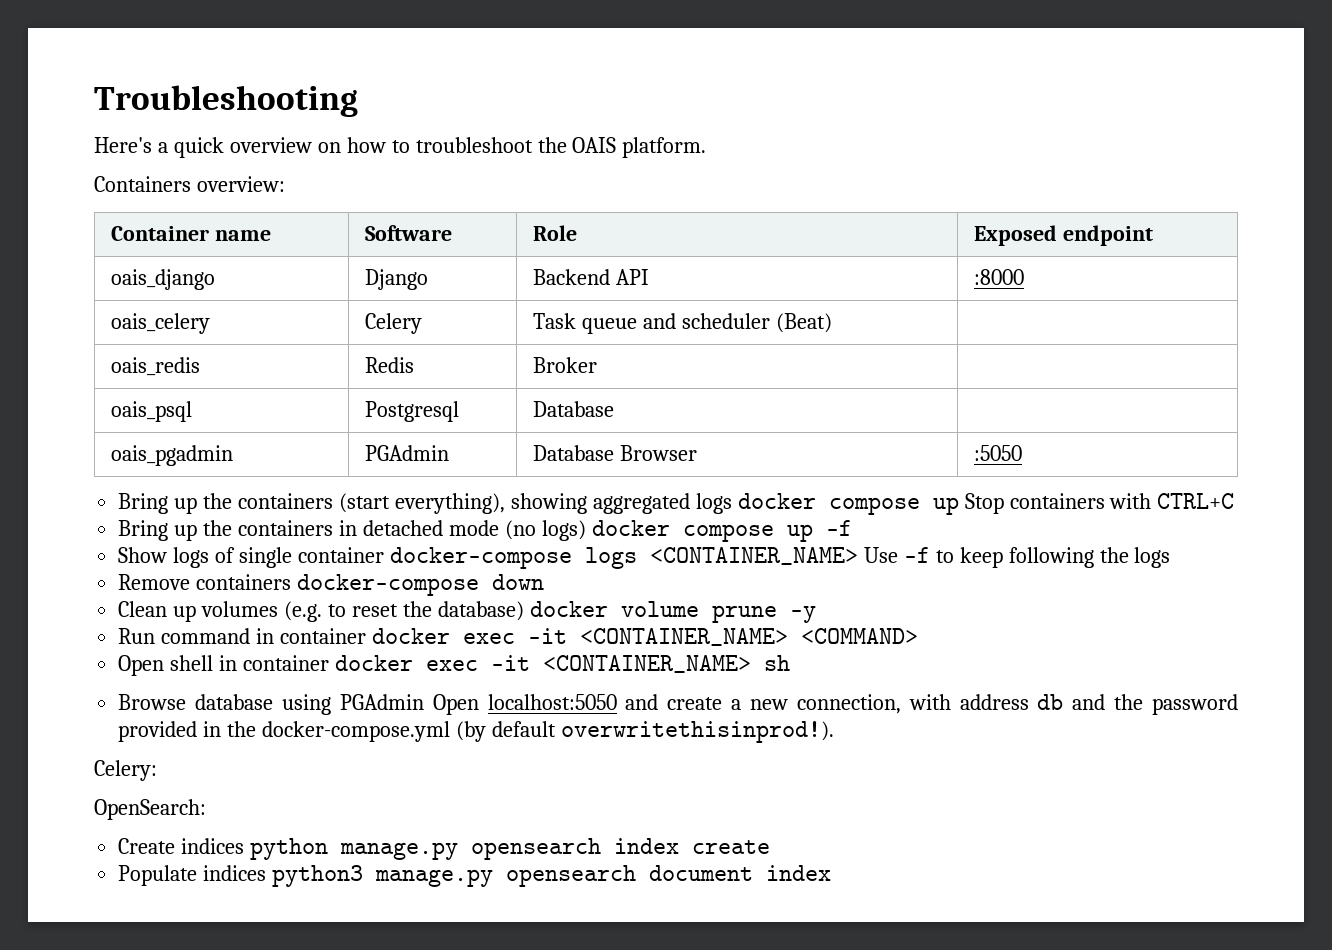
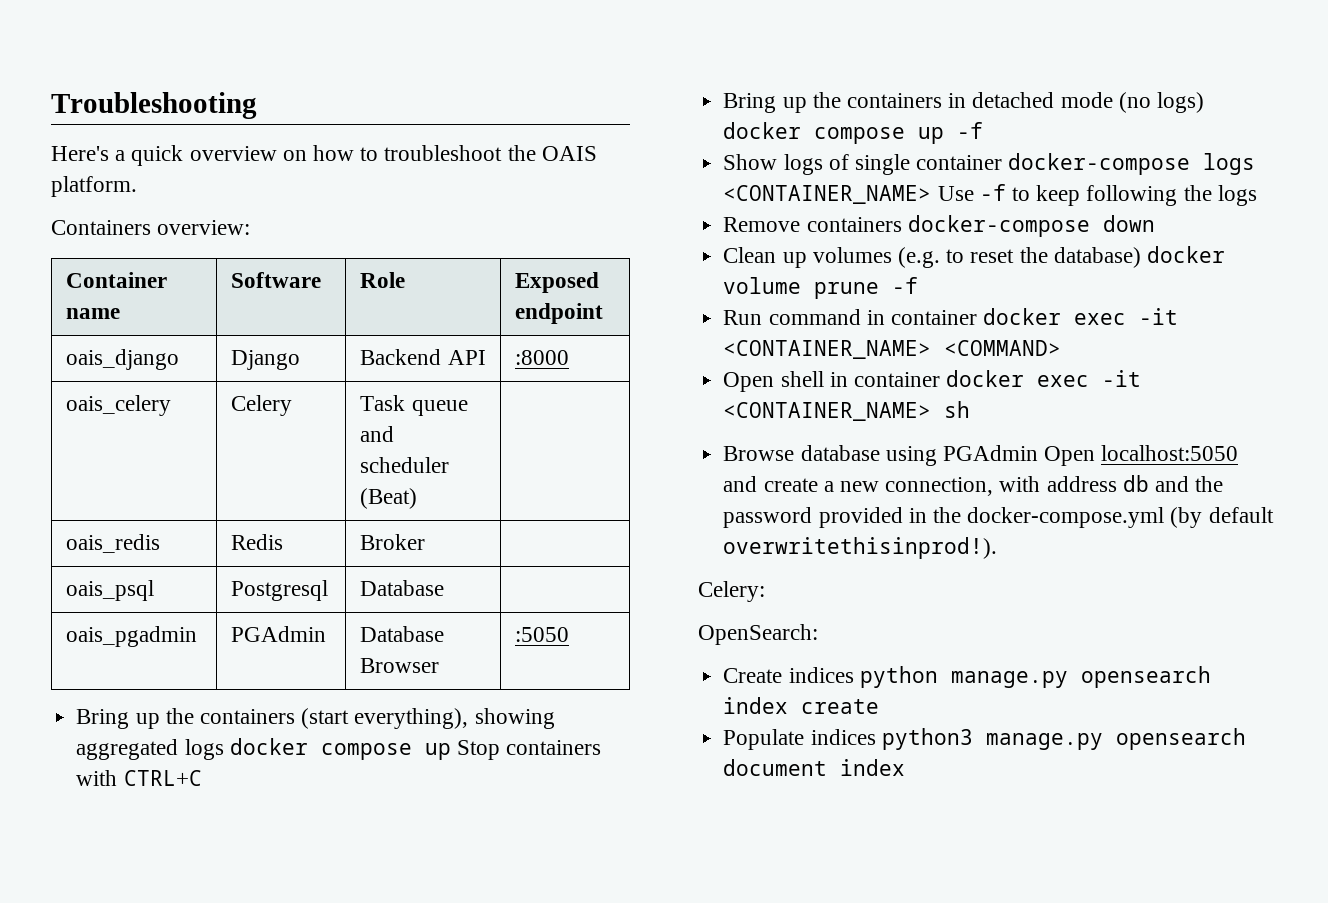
[789,606,816,623] -y -> [892,277,919,294] -f

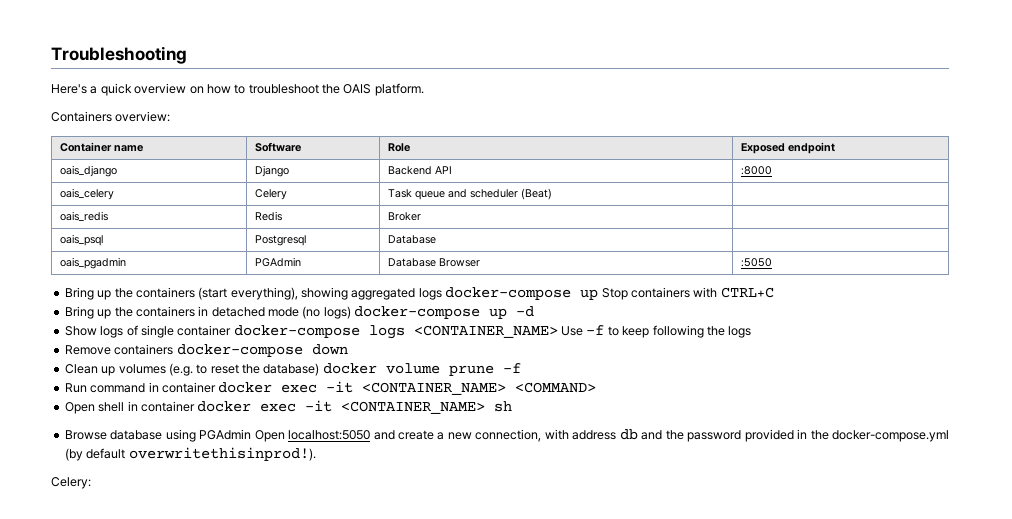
[229,738,412,760] docker compose -> [445,287,572,300] docker-compose
[723,122,984,144] docker compose up -f -> [354,306,535,319] docker-compose up -d
[698,624,818,645] [723,666,1211,688] [723,697,880,714] [723,728,1246,750] [723,759,906,776] // OpenSearch: // Create indices python manage.py opensearch index create // Populate indices python3 manage.py opensearch document index -> (91, 483) none

